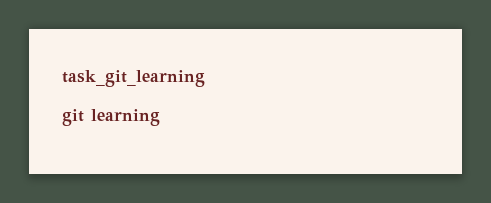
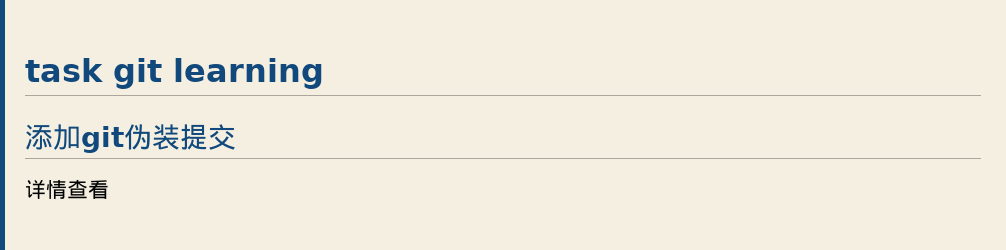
[62,70,205,87] task_git_learning // -> [25,58,103,82] task
(160, 117) none -> [25,124,236,153] [25,179,109,199] // 添加git伪装提交 // 详情查看

